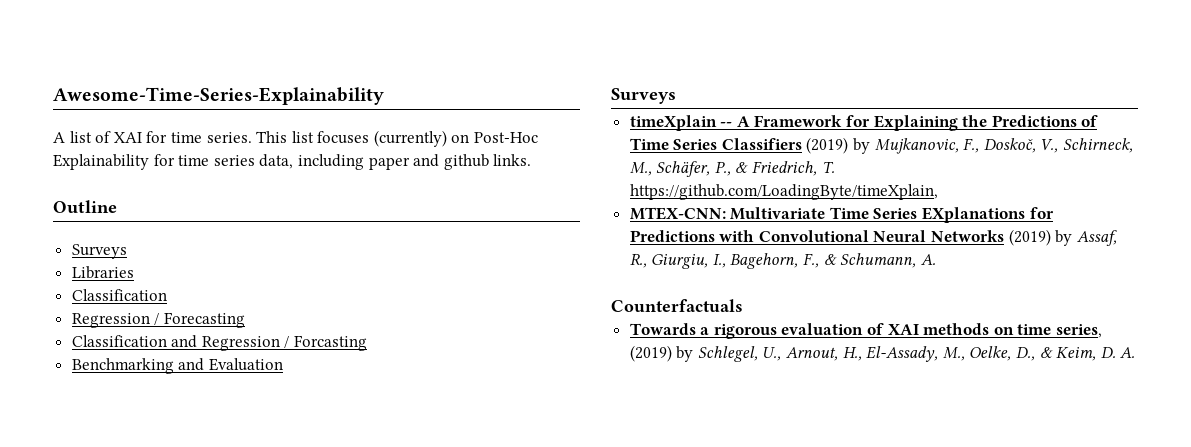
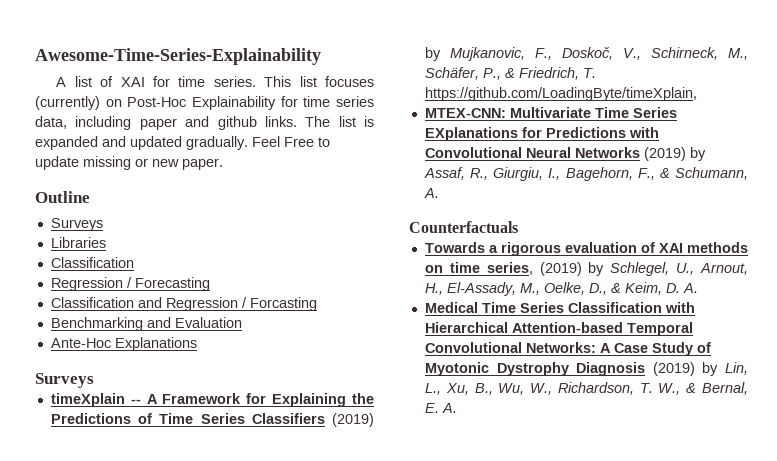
(532, 160) none -> [305,116,374,127] [35,136,330,150] [35,156,223,170] The list is expanded and updated gradually. Feel Free to update missing or new paper.
(283, 364) none -> [50,337,197,351] // Ante-Hoc Explanations
(1136, 352) none -> [424,302,695,313] [424,322,693,336] [424,342,711,356] [424,362,748,376] [424,382,748,395] [424,403,457,413] // Medical Time Series Classification with Hierarchical Attention-based Temporal Convolutional Networks: A Case Study of Myotonic Dystrophy Diagnosis (2019) by Lin, L., Xu, B., Wu, W., Richardson, T. W., & Bernal, E. A.

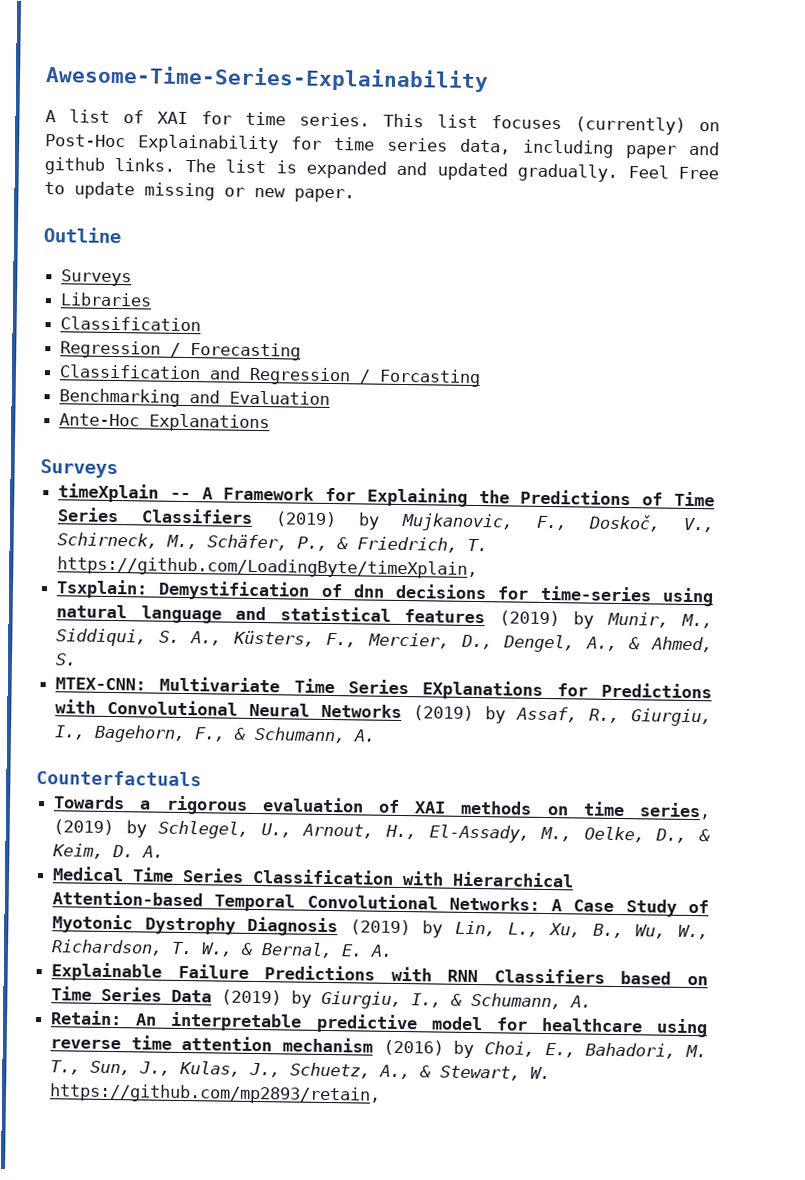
(697, 94) none -> [56,579,715,607] [56,604,714,629] [56,628,713,653] [55,653,78,666] // Tsxplain: Demystification of dnn decisions for time-series using natural language and statistical features (2019) by Munir, M., Siddiqui, S. A., Küsters, F., Mercier, D., Dengel, A., & Ahmed, S.
(457, 408) none -> [51,962,708,986] [51,986,593,1010] [50,1010,708,1038] [50,1035,707,1059] [50,1060,552,1081] [49,1083,382,1105] // Explainable Failure Predictions with RNN Classifiers based on Time Series Data (2019) by Giurgiu, I., & Schumann, A. // Retain: An interpretable predictive model for healthcare using reverse time attention mechanism (2016) by Choi, E., Bahadori, M. T., Sun, J., Kulas, J., Schuetz, A., & Stewart, W. https://github.com/mp2893/retain,

